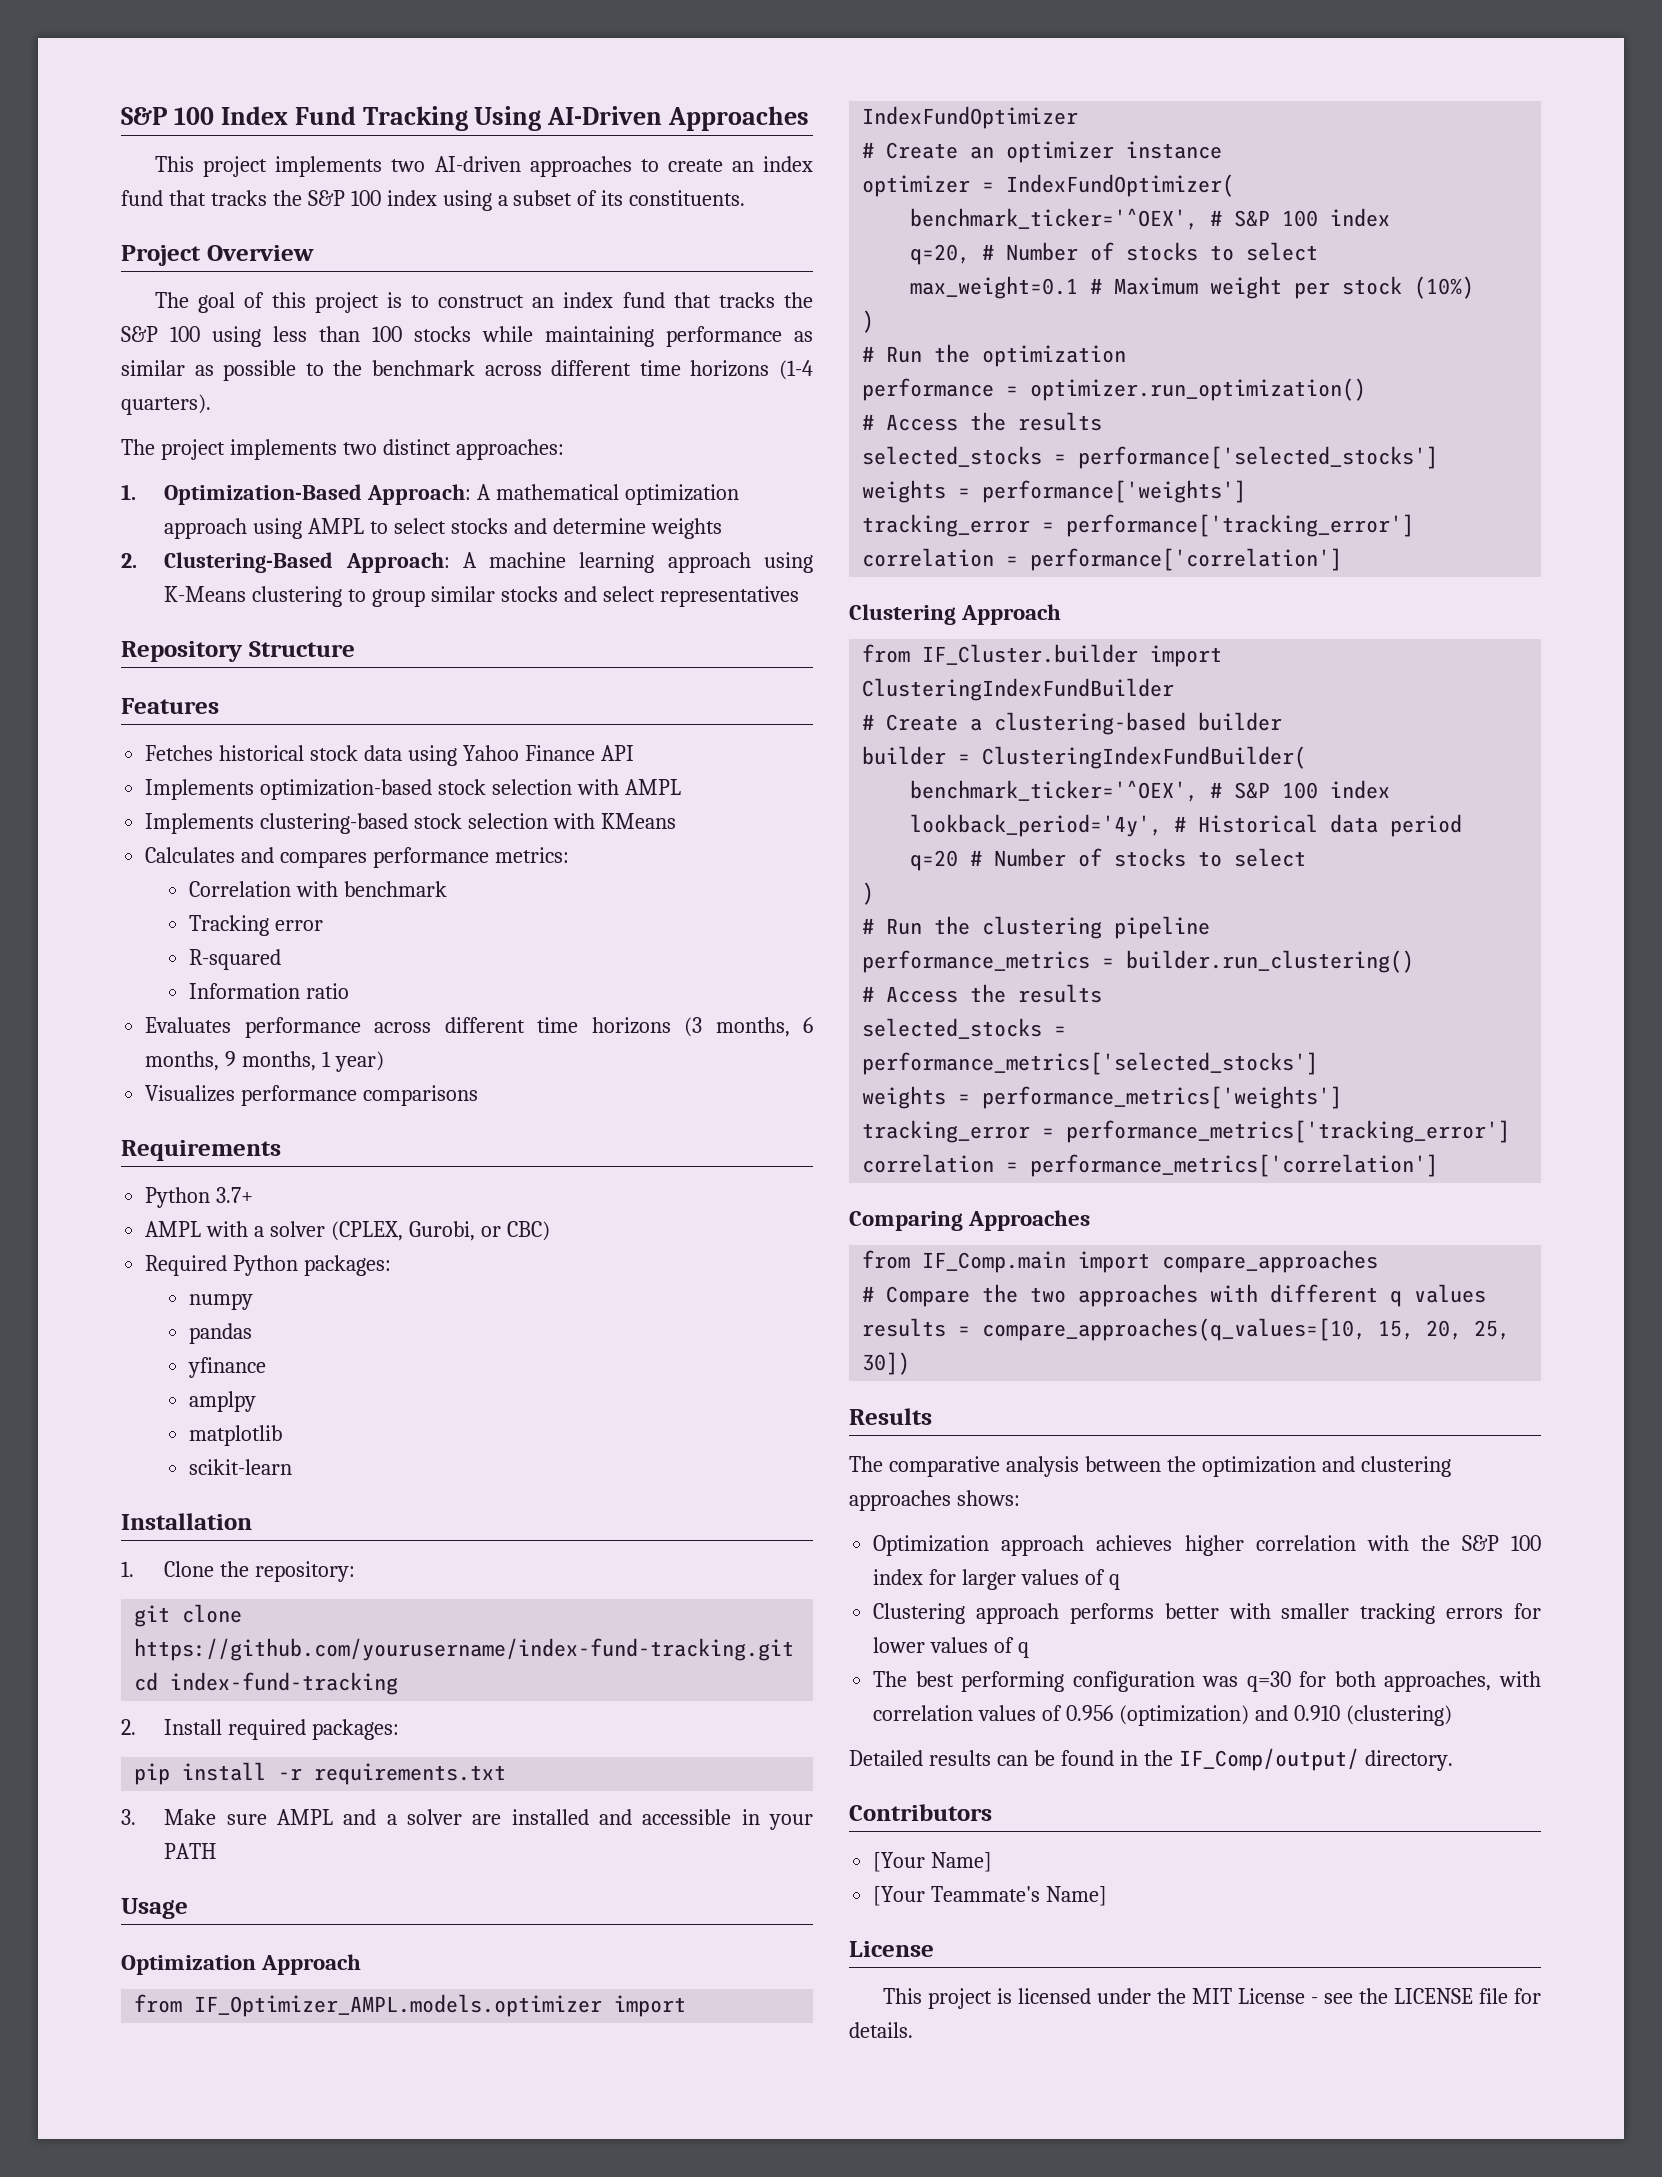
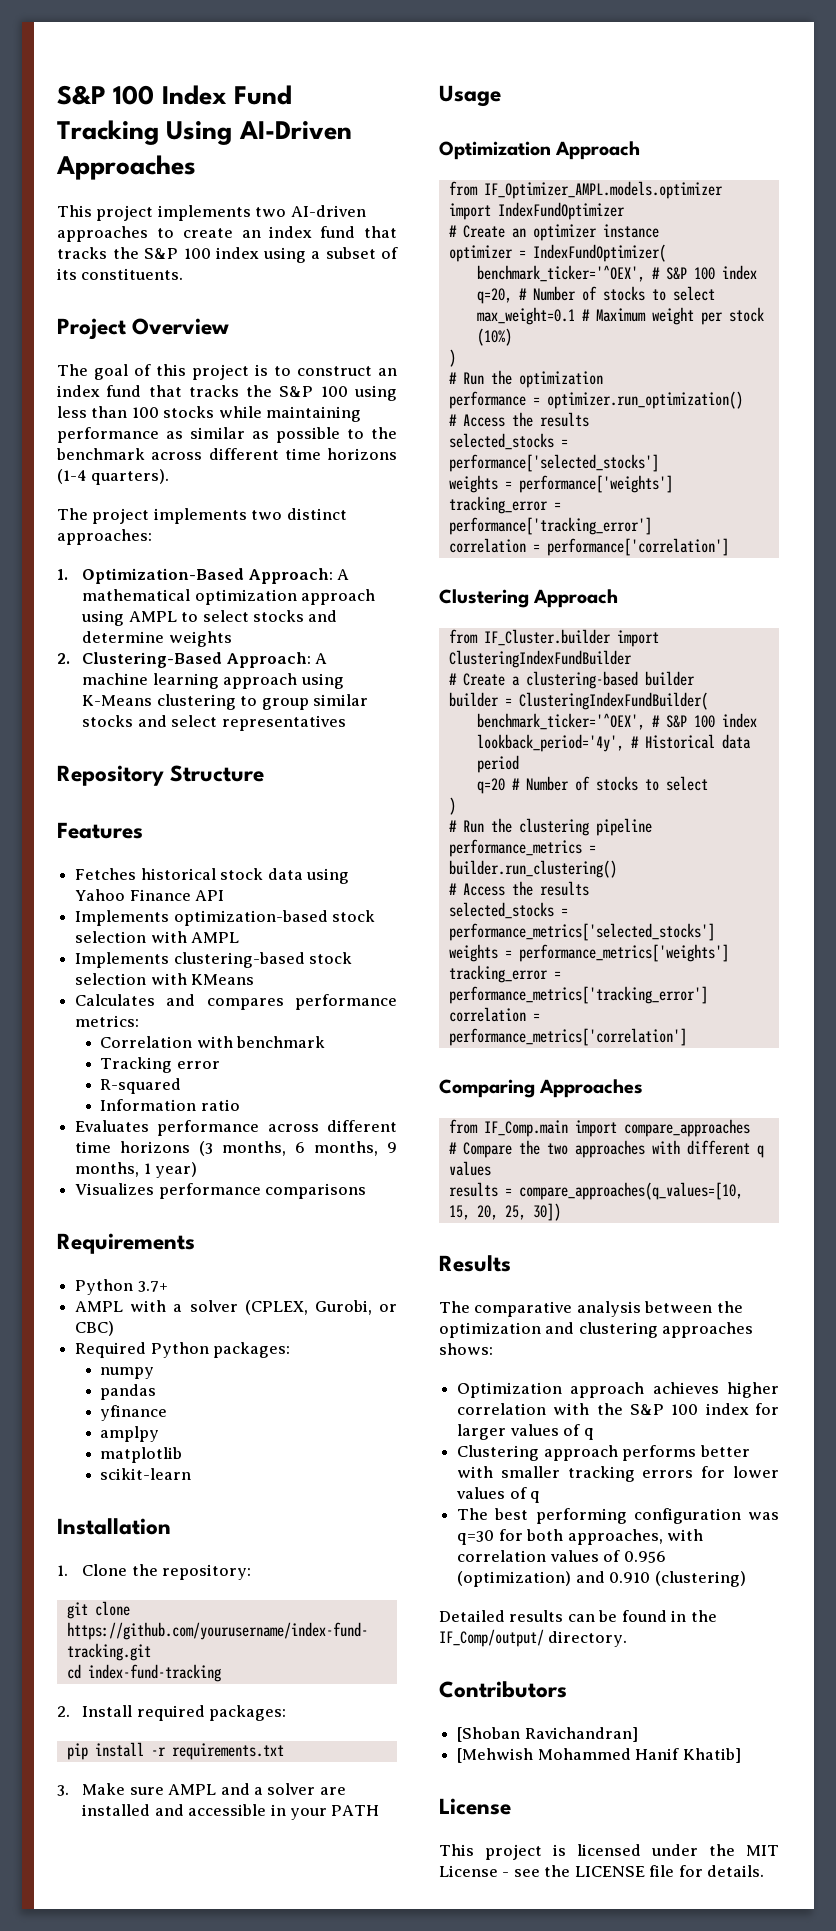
[873,1852,993,1872] [873,1886,1108,1906] [Your Name] // [Your Teammate's Name] -> [457,1727,638,1742] [457,1748,741,1763] [Shoban Ravichandran] // [Mehwish Mohammed Hanif Khatib]

